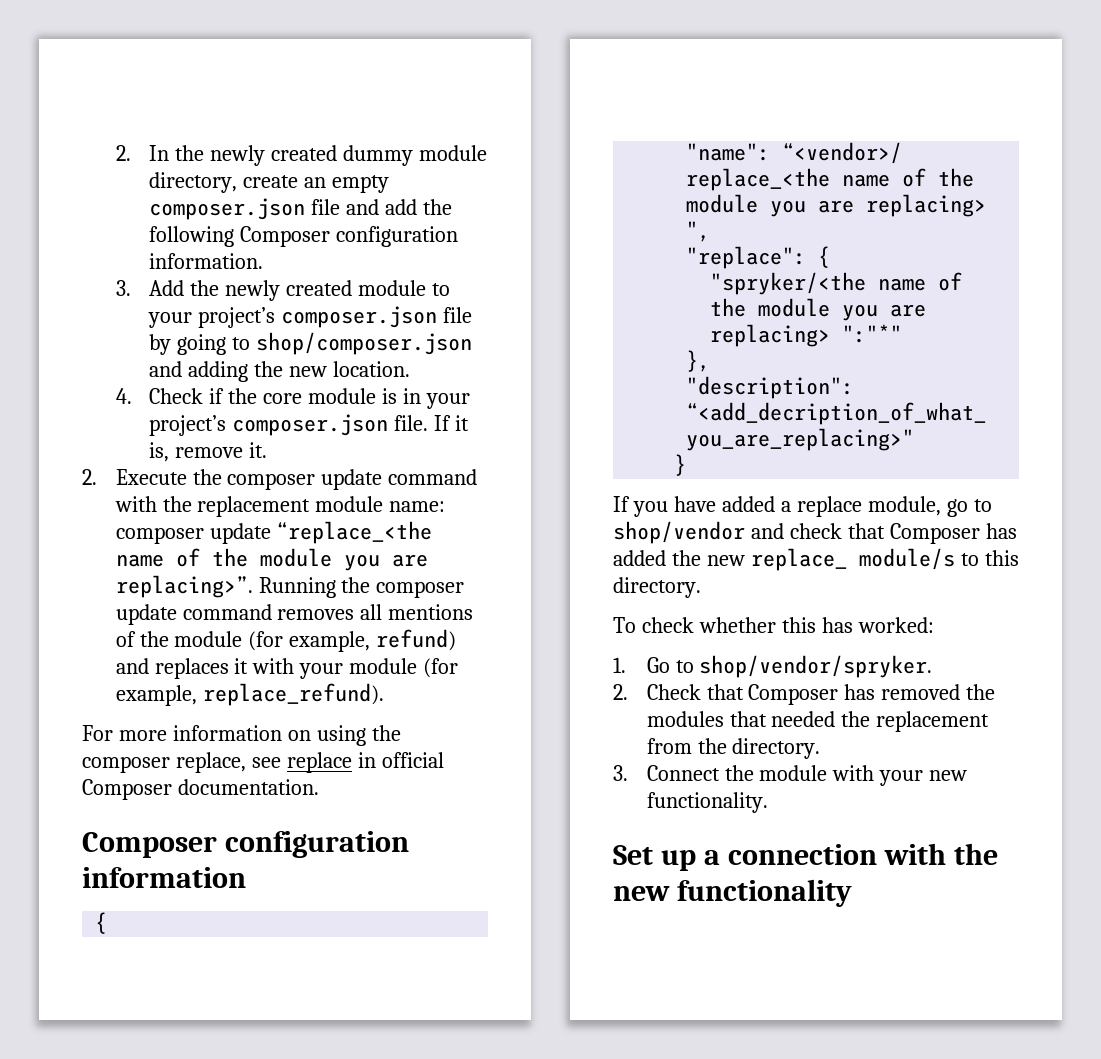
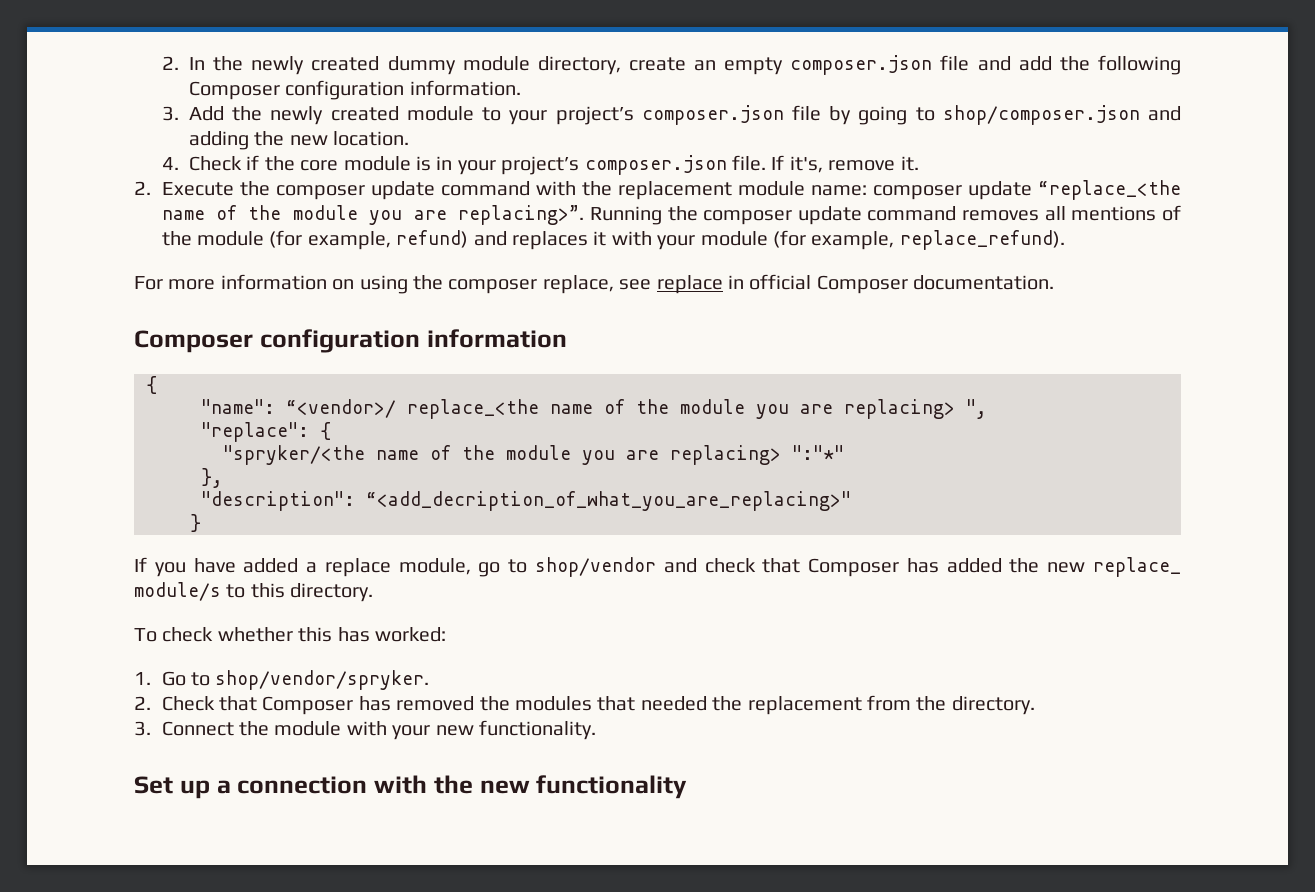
[454,415,469,431] [149,442,170,462] it is, -> [789,156,823,173] it's,

